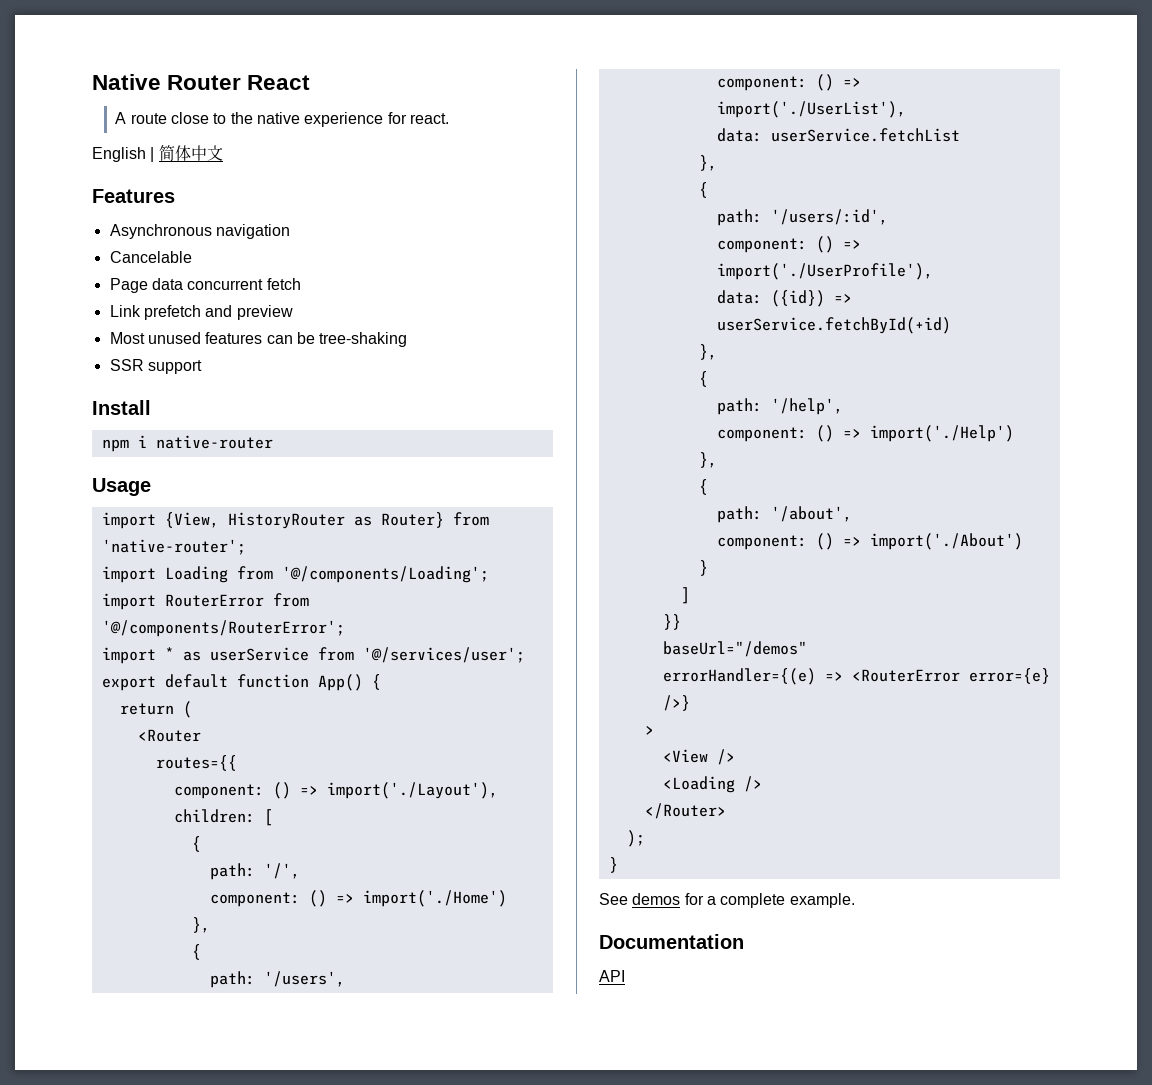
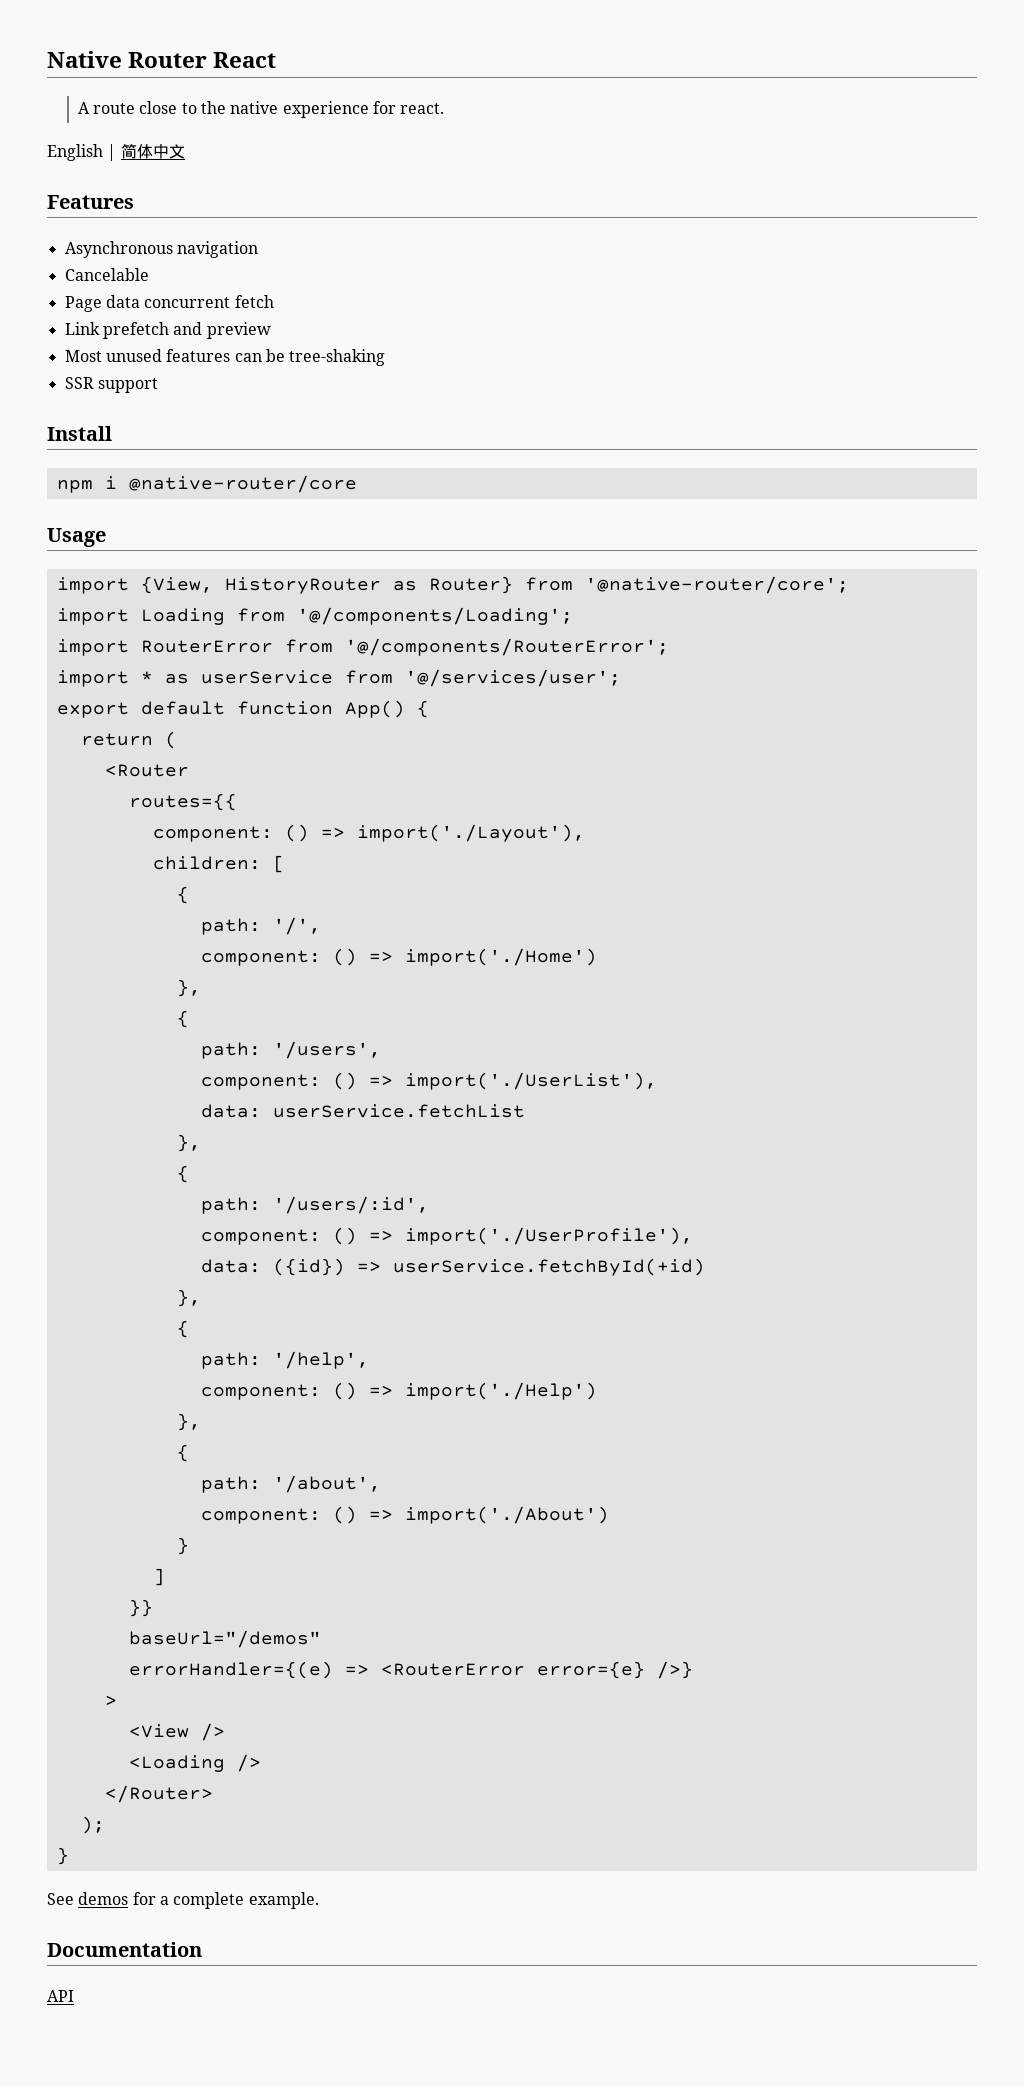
[155,435,273,449] native-router -> [128,475,357,493] @native-router/core
[101,539,246,555] 'native-router'; -> [584,576,849,594] '@native-router/core';

